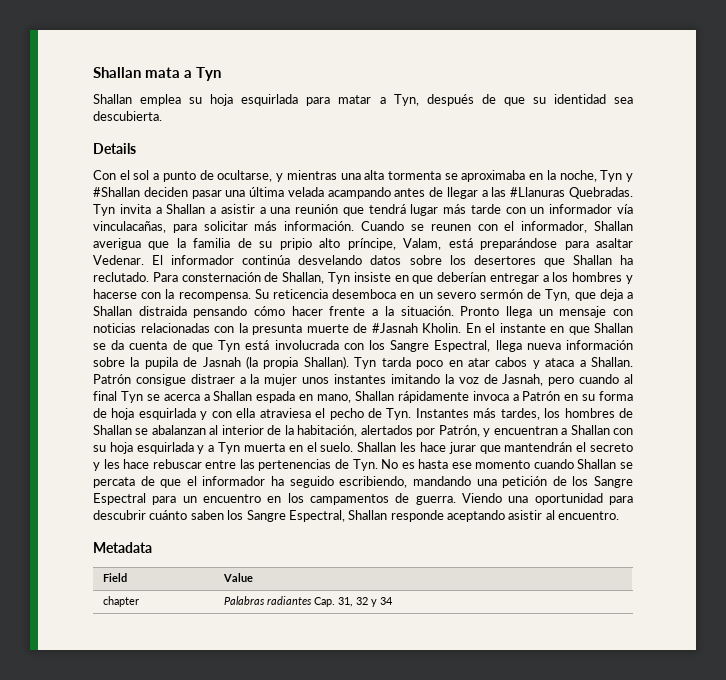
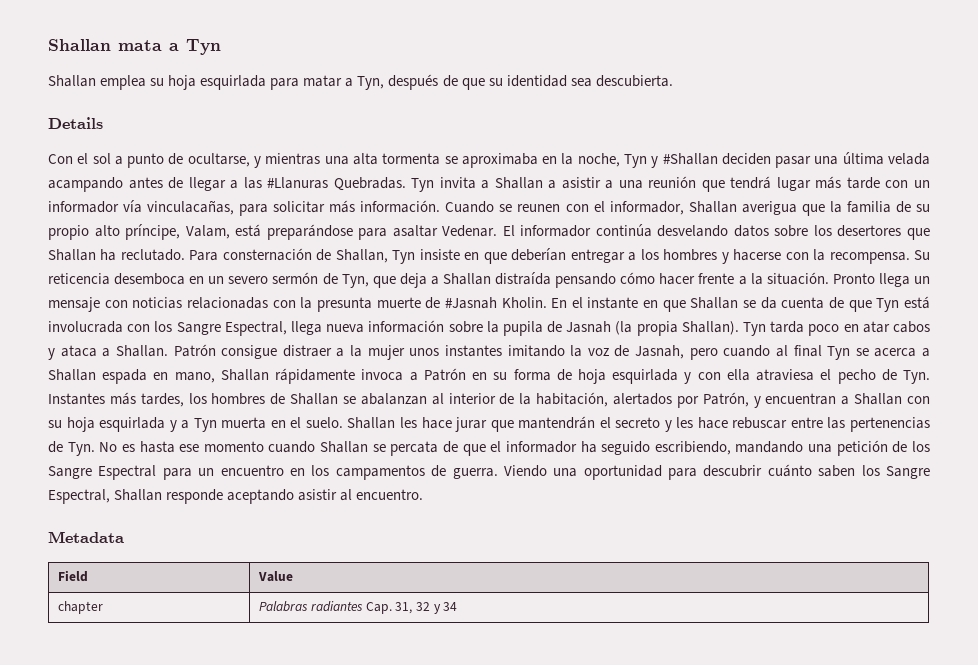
[279,238,312,250] pripio -> [48,225,89,240] propio
[138,306,187,316] distraida -> [495,272,552,285] distraída

